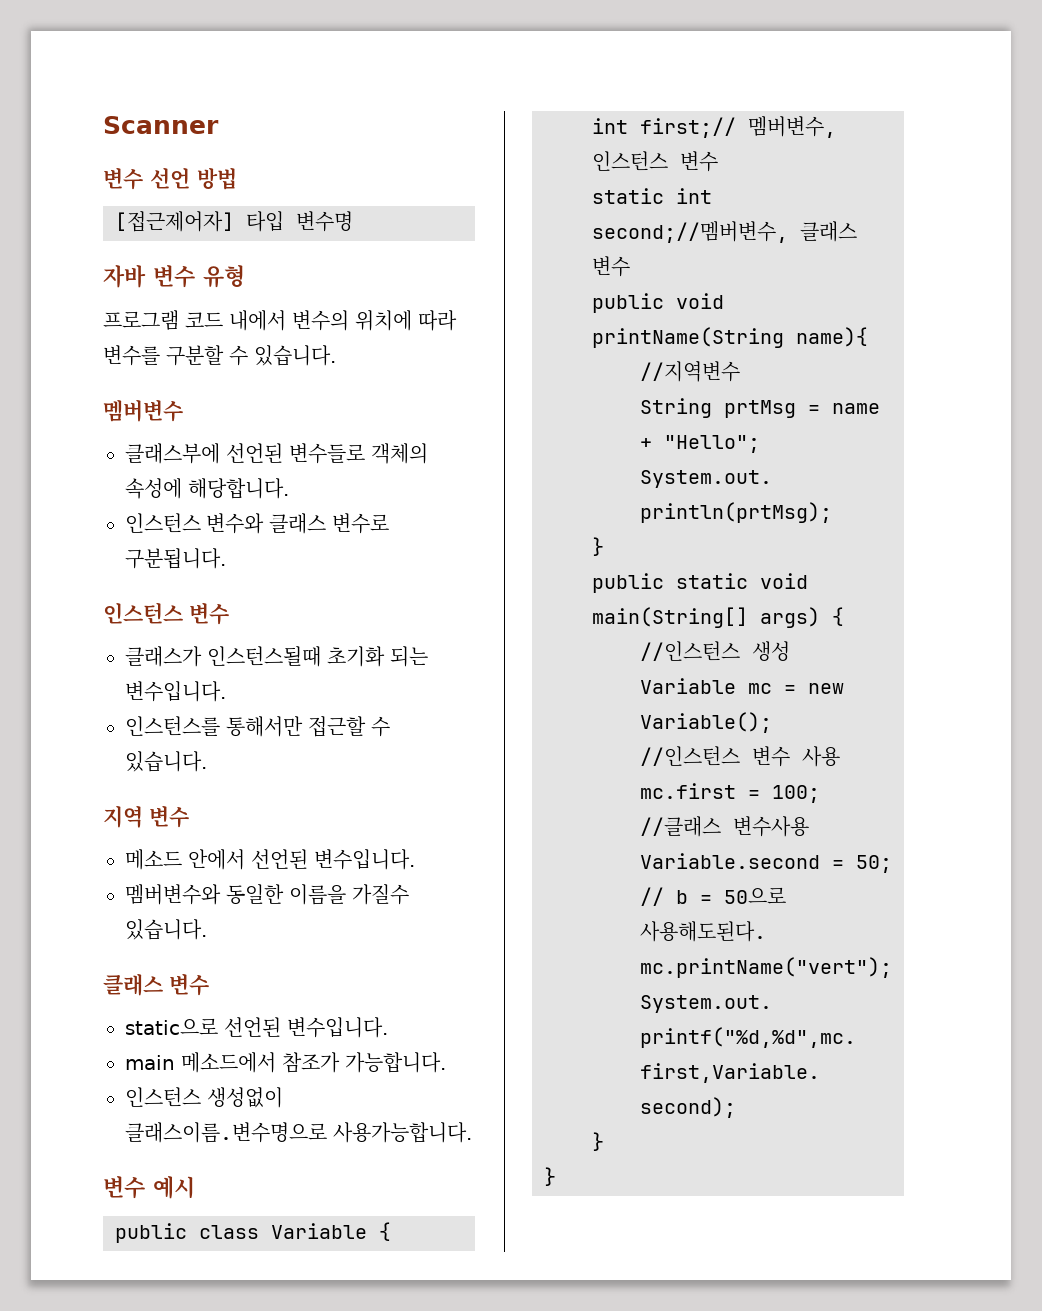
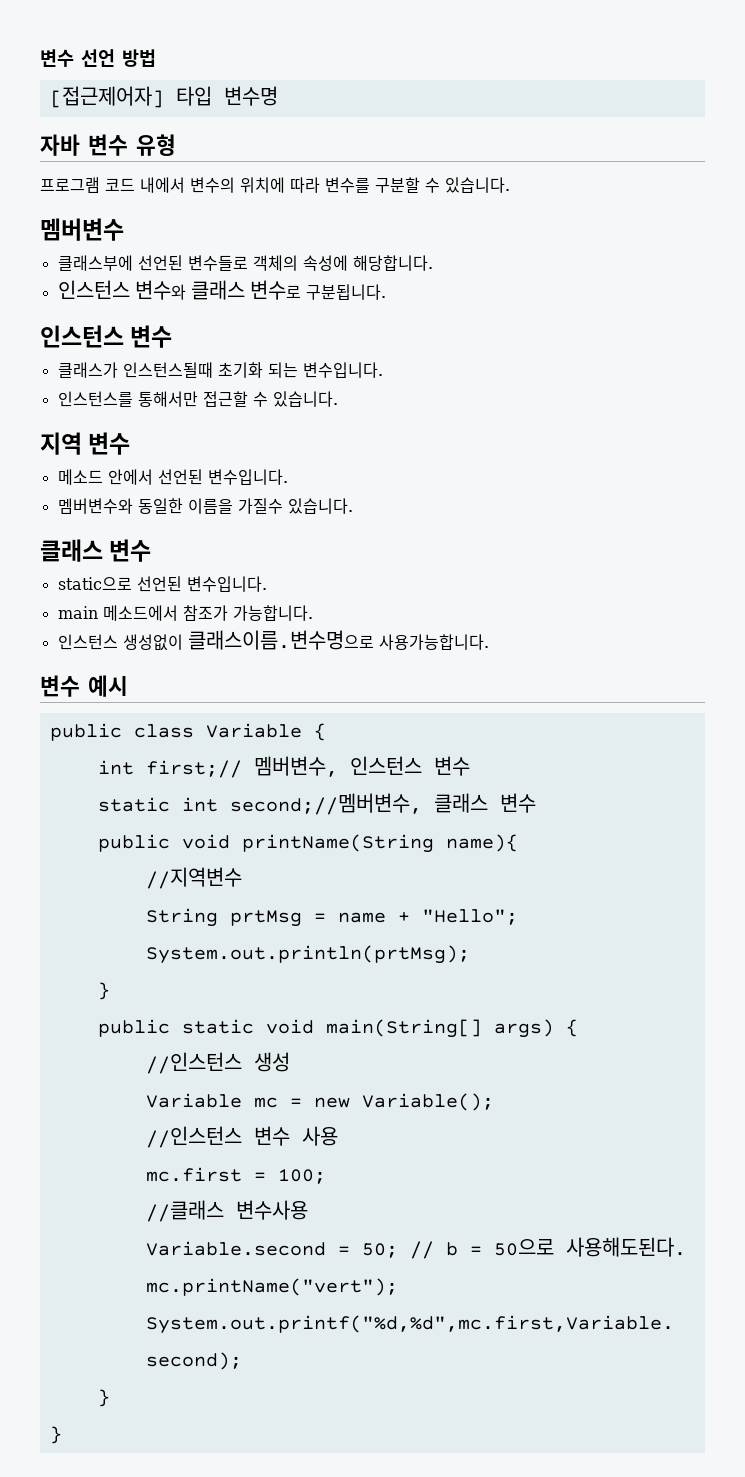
[103,116,219,134] Scanner // -> (40, 58) none

